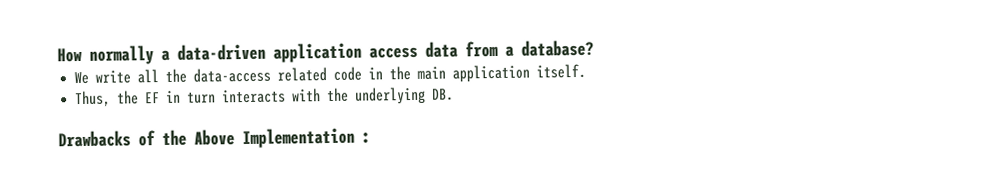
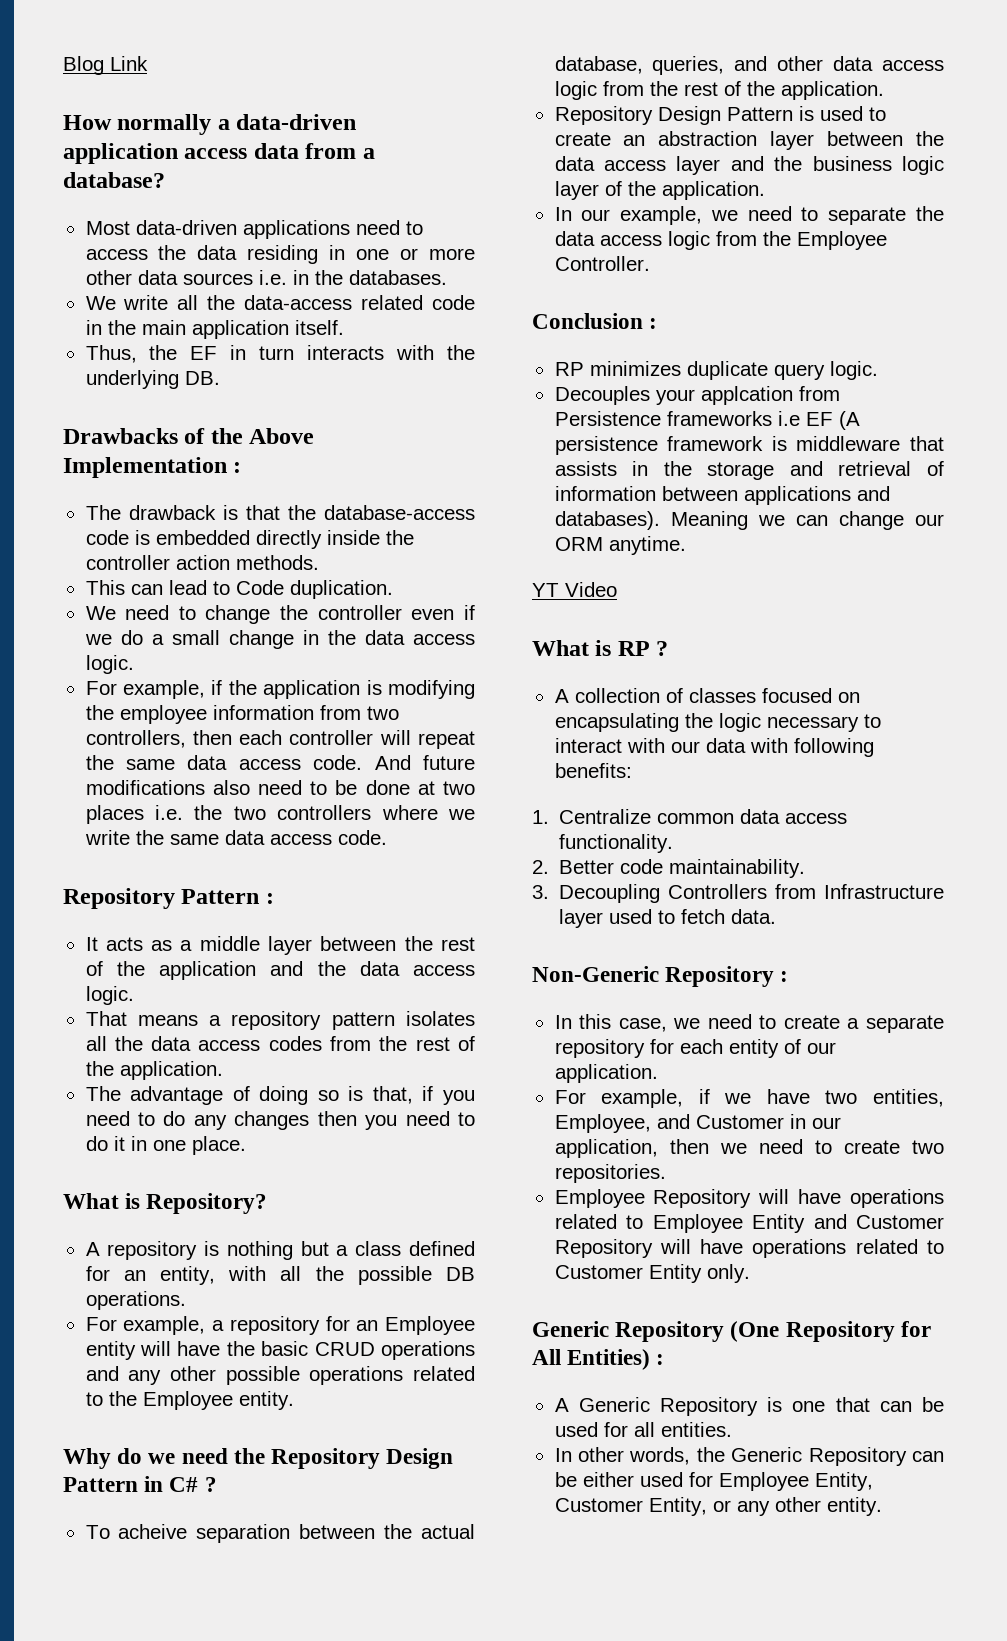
(57, 55) none -> [63,56,148,75] Blog Link //
(594, 48) none -> [85,220,423,239] [85,245,475,264] [85,270,447,285] // Most data-driven applications need to access the data residing in one or more other data sources i.e. in the databases.
(371, 138) none -> [85,505,475,520] [85,530,414,549] [85,555,319,570] [85,580,393,599] [85,605,475,624] [84,630,475,649] [85,655,134,674] [85,680,475,699] [85,705,399,724] [85,730,475,749] [85,755,475,770] [85,780,475,795] [85,805,475,824] [84,830,387,845] [63,888,274,909] [85,936,475,955] [85,961,475,980] [85,986,134,1005] [85,1011,475,1030] [85,1036,475,1051] [85,1061,223,1080] [85,1086,475,1105] [85,1111,475,1130] [85,1136,246,1155] [63,1193,268,1214] [85,1241,475,1260] [85,1266,475,1285] [85,1291,186,1310] [85,1316,475,1335] [85,1341,475,1360] [85,1366,475,1385] [85,1391,294,1410] [63,1448,454,1469] [63,1476,217,1492] [85,1524,475,1543] [554,56,944,75] [554,81,884,100] [554,106,886,125] [554,131,944,150] [554,156,944,175] [554,181,765,200] [554,206,944,225] [554,231,887,250] [554,256,650,271] [532,313,658,329] [554,361,878,380] [554,386,840,405] [554,411,860,430] [554,436,944,455] [554,461,944,480] [554,486,890,505] [554,511,944,530] [554,536,686,555] [532,582,617,597] [532,640,669,656] [554,688,860,703] [554,713,881,732] [554,738,874,757] [554,763,632,778] [532,809,848,824] [559,834,674,853] [532,859,806,878] [532,884,944,903] [559,909,777,928] [532,966,789,987] [554,1014,944,1033] [554,1039,836,1058] [554,1064,658,1083] [554,1089,944,1108] [554,1114,841,1133] [554,1139,944,1158] [554,1164,666,1183] [554,1189,944,1208] [554,1214,944,1233] [554,1239,944,1258] [554,1264,750,1283] [532,1321,931,1342] [532,1349,665,1370] [554,1397,944,1416] [554,1422,732,1437] [554,1447,944,1466] [554,1472,873,1491] [554,1497,882,1516] // The drawback is that the database-access code is embedded directly inside the controller action methods. // This can lead to Code duplication. // We need to change the controller even if we do a small change in the data access logic. // For example, if the application is modifying the employee information from two controllers, then each controller will repeat the same data access code. And future modifications also need to be done at two places i.e. the two controllers where we write the same data access code. // Repository Pattern : // It acts as a middle layer between the rest of the application and the data access logic. // That means a repository pattern isolates all the data access codes from the rest of the application. // The advantage of doing so is that, if you need to do any changes then you need to do it in one place. // What is Repository? // A repository is nothing but a class defined for an entity, with all the possible DB operations. // For example, a repository for an Employee entity will have the basic CRUD operations and any other possible operations related to the Employee entity. // Why do we need the Repository Design Pattern in C# ? // To acheive separation between the actual database, queries, and other data access logic from the rest of the application. // Repository Design Pattern is used to create an abstraction layer between the data access layer and the business logic layer of the application. // In our example, we need to separate the data access logic from the Employee Controller. // Conclusion : // RP minimizes duplicate query logic. // Decouples your applcation from Persistence frameworks i.e EF (A persistence framework is middleware that assists in the storage and retrieval of information between applications and databases). Meaning we can change our ORM anytime. // YT Video // What is RP ? // A collection of classes focused on encapsulating the logic necessary to interact with our data with following benefits: // 1. Centralize common data access functionality. // 2. Better code maintainability. // 3. Decoupling Controllers from Infrastructure layer used to fetch data. // Non-Generic Repository : // In this case, we need to create a separate repository for each entity of our application. // For example, if we have two entities, Employee, and Customer in our application, then we need to create two repositories. // Employee Repository will have operations related to Employee Entity and Customer Repository will have operations related to Customer Entity only. // Generic Repository (One Repository for All Entities) : // A Generic Repository is one that can be used for all entities. // In other words, the Generic Repository can be either used for Employee Entity, Customer Entity, or any other entity.

